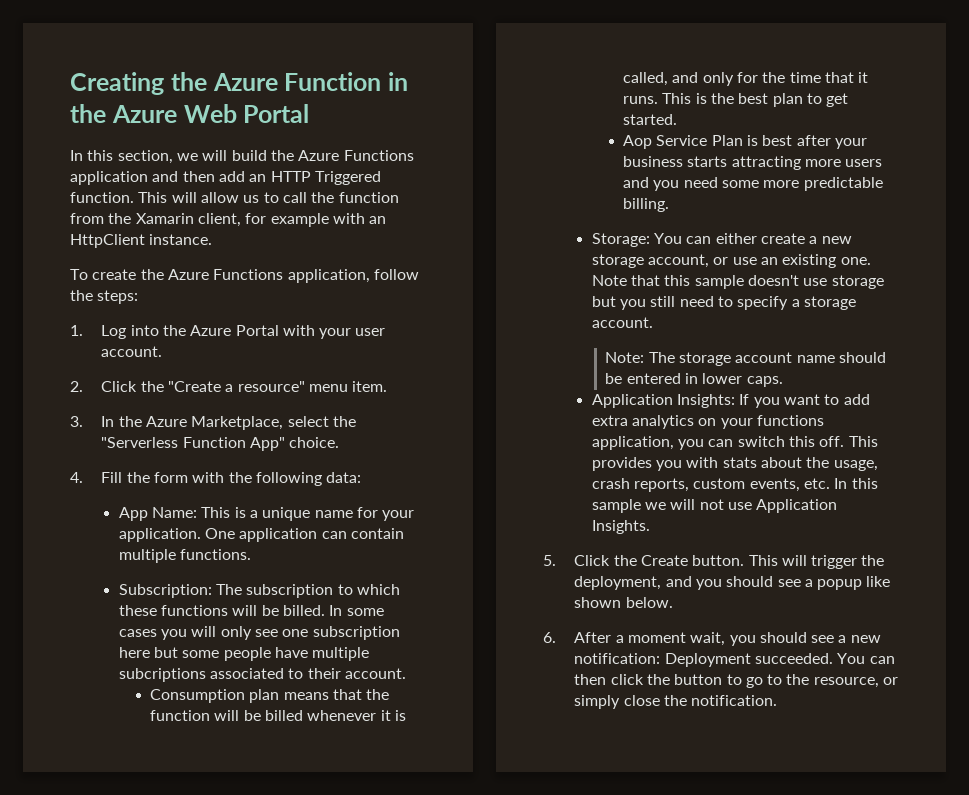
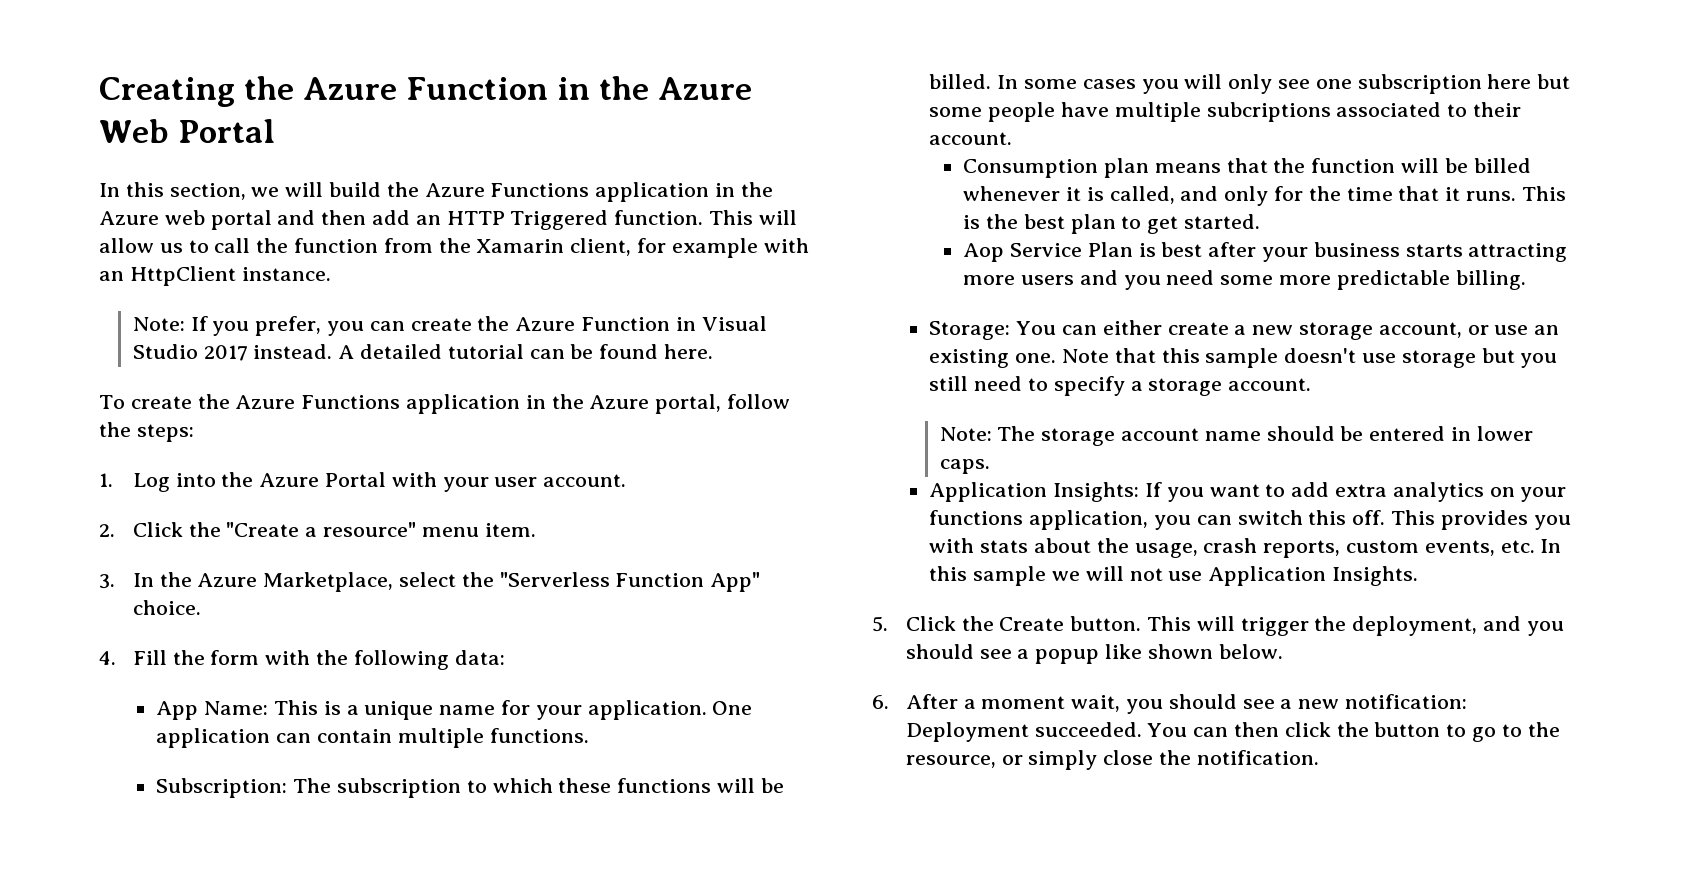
(148, 178) none -> [715,182,773,197] [99,210,272,230] in the Azure web portal
(213, 239) none -> [132,316,767,336] [132,344,714,361] // Note: If you prefer, you can create the Azure Function in Visual Studio 2017 instead. A detailed tutorial can be found here.
[287,269,370,283] application, -> [406,394,722,414] application in the Azure portal,

